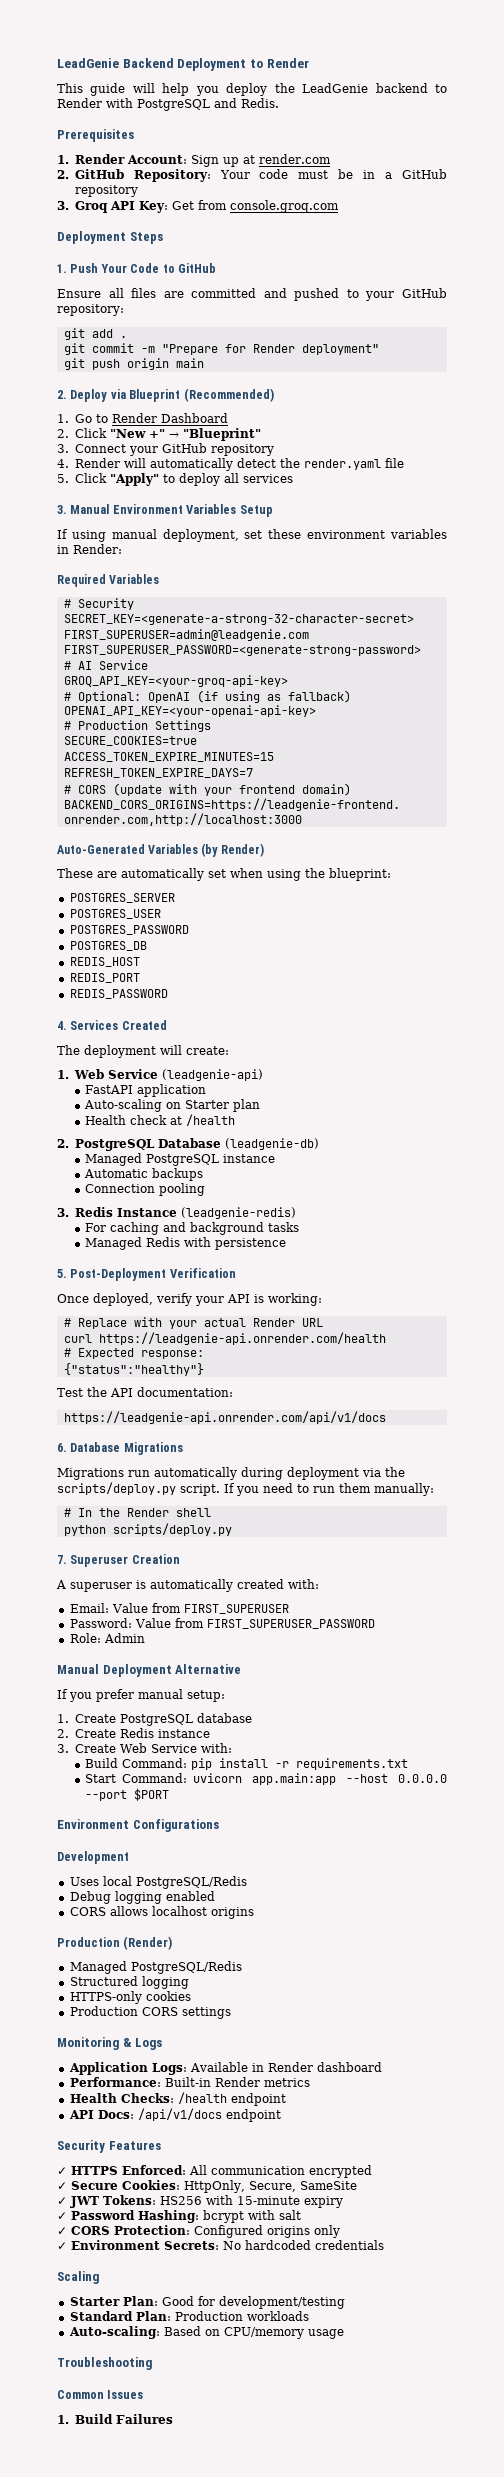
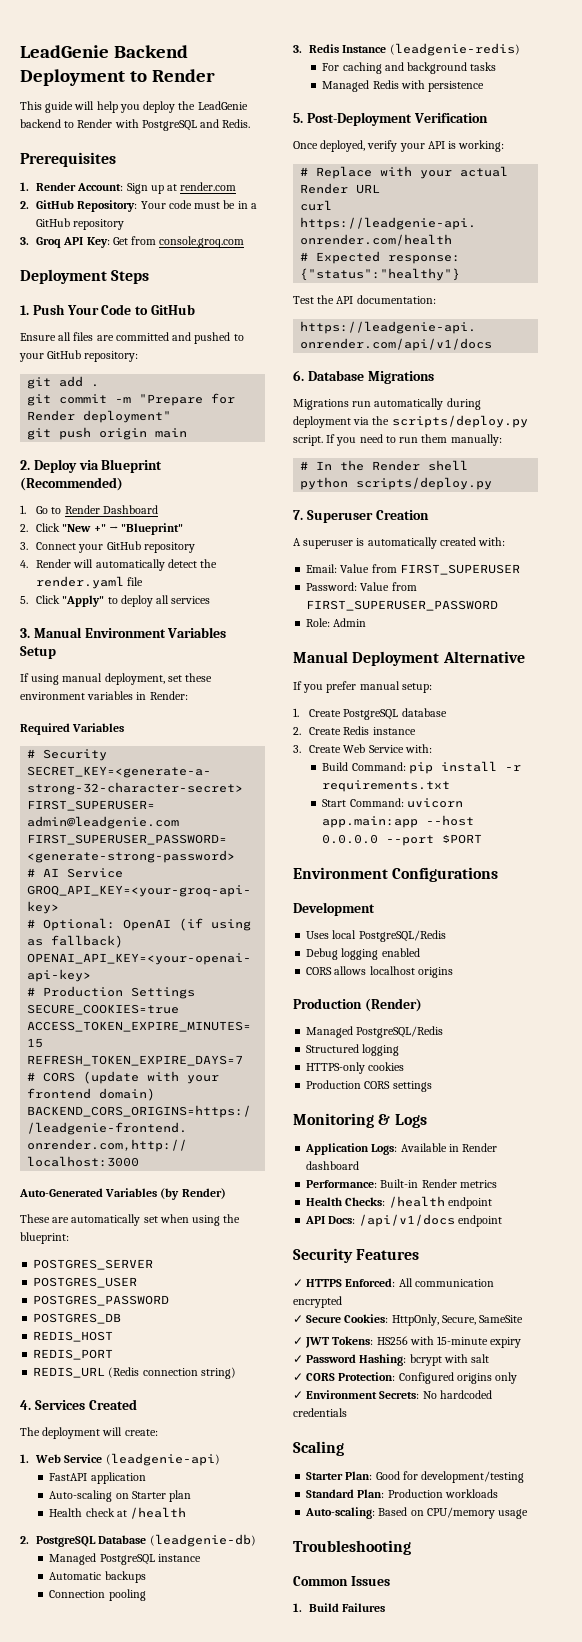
[69,989,168,999] REDIS_PASSWORD -> [33,1367,236,1379] REDIS_URL (Redis connection string)

